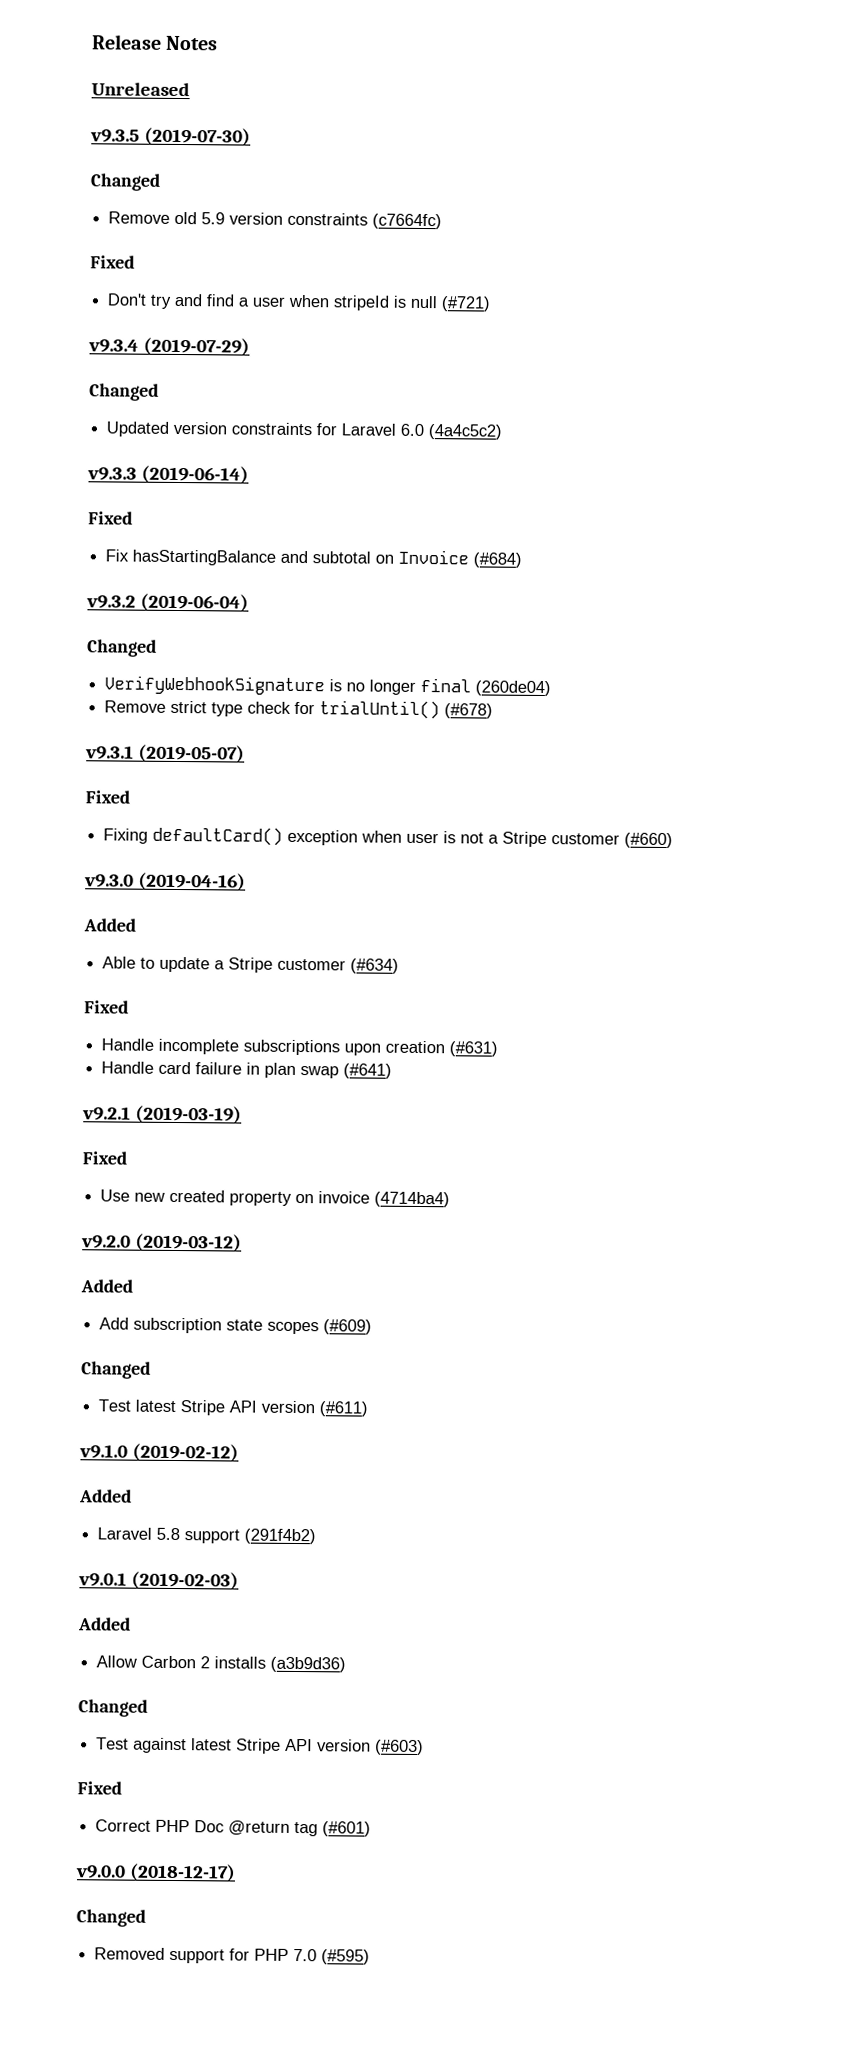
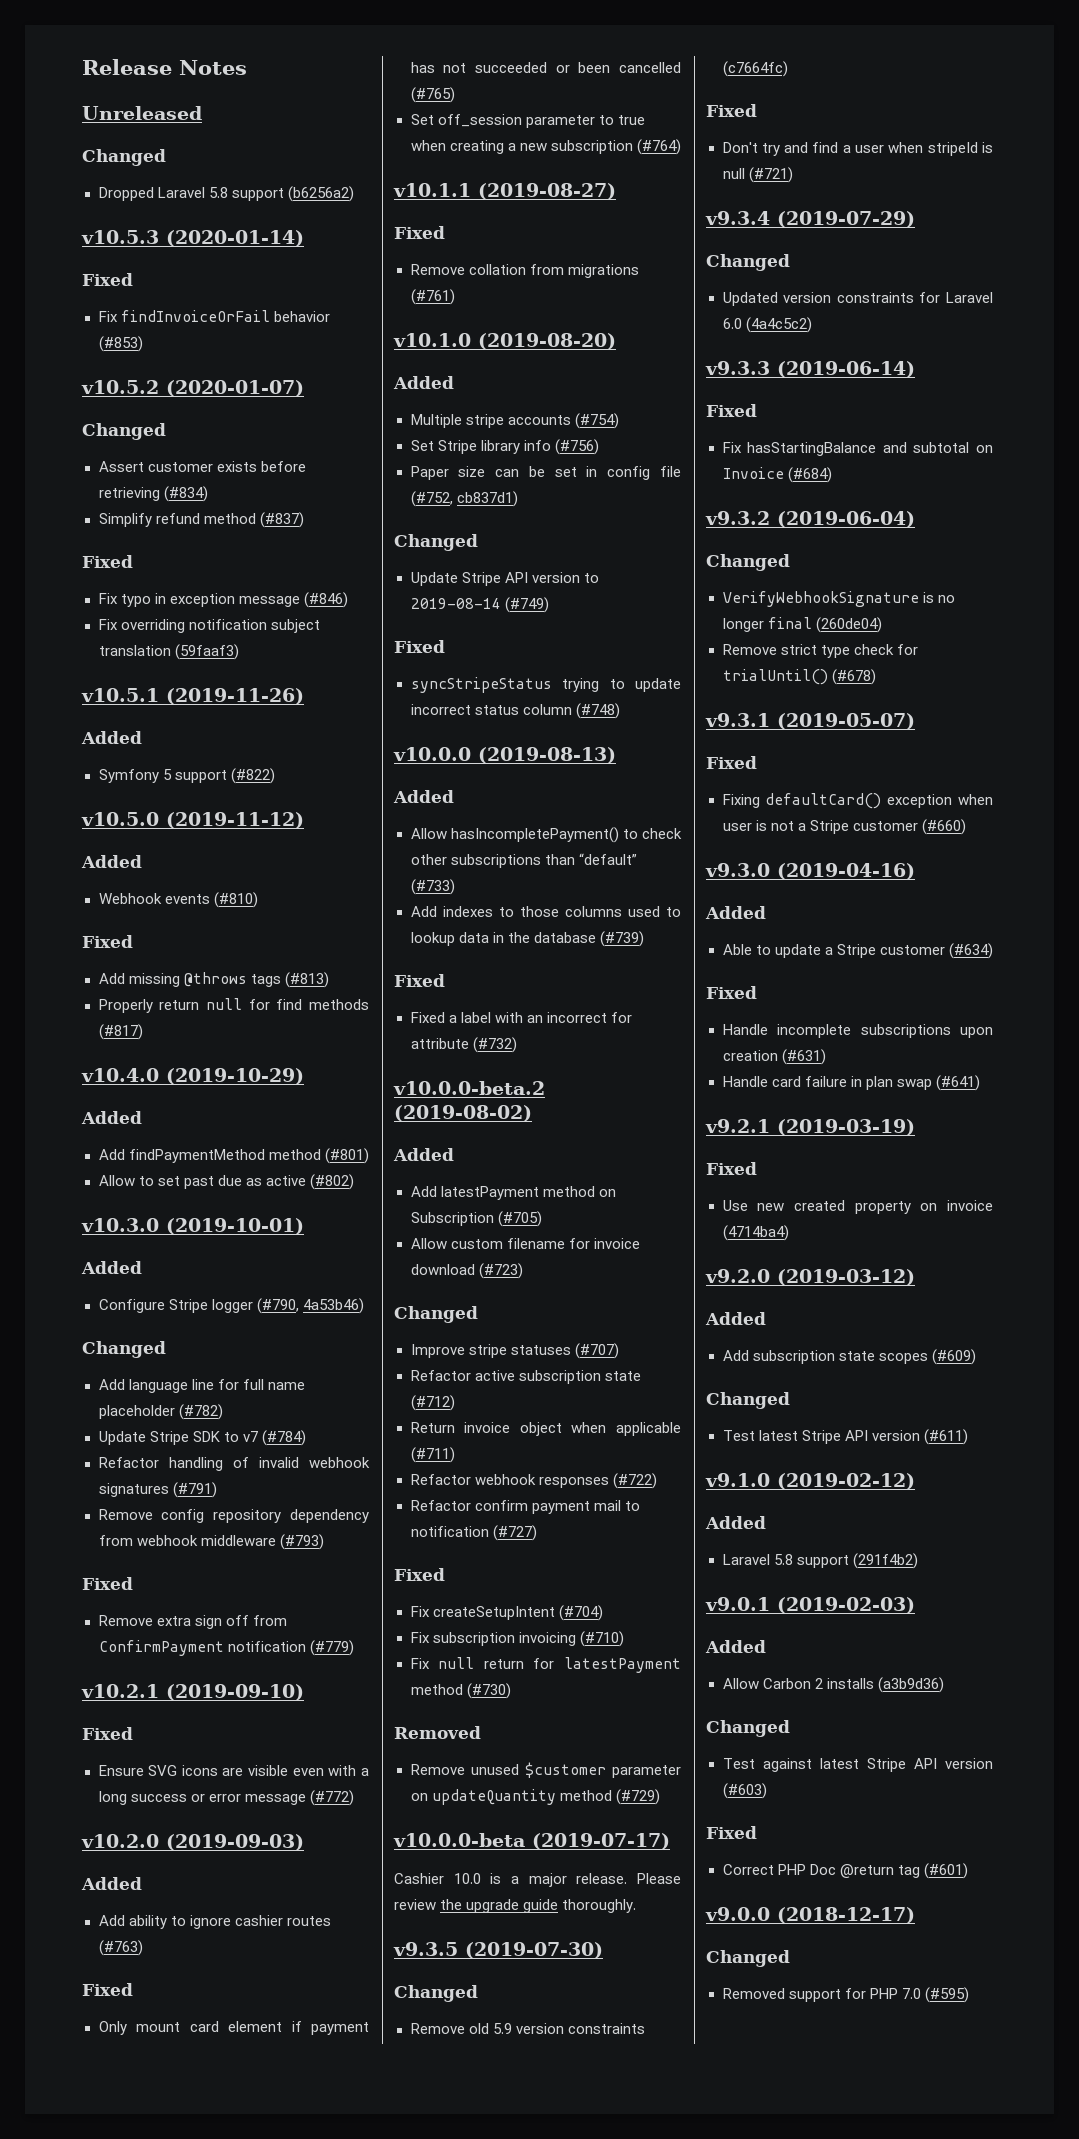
(190, 89) none -> [82,149,166,166] [98,186,354,202] [81,230,304,247] [82,273,133,286] [98,310,330,322] [98,336,143,352] [81,380,304,397] [82,423,166,440] [98,461,306,472] [98,486,208,502] [98,512,304,528] [82,555,133,568] [98,592,348,608] [98,619,320,633] [98,644,239,660] [81,688,304,705] [81,731,142,744] [98,768,275,784] [81,812,304,829] [81,855,142,868] [98,892,258,908] [82,935,133,948] [98,972,329,988] [98,998,369,1013] [98,1024,143,1040] [81,1068,304,1085] [81,1111,142,1124] [98,1148,369,1164] [98,1174,354,1190] [81,1218,304,1235] [81,1261,142,1274] [98,1298,364,1314] [82,1341,166,1358] [98,1379,305,1393] [98,1404,223,1420] [98,1430,306,1446] [98,1457,370,1471] [98,1482,217,1498] [98,1509,369,1523] [98,1534,324,1550] [82,1577,133,1590] [98,1615,287,1629] [98,1640,354,1656] [81,1684,304,1701] [82,1727,133,1740] [98,1765,370,1776] [98,1790,354,1806] [81,1834,304,1851] [81,1877,142,1890] [98,1915,331,1929] [98,1940,143,1956] [82,1983,133,1996] [98,2021,369,2035] [410,62,681,73] [410,87,455,103] [410,114,645,128] [410,139,681,155] [393,183,616,200] [394,226,445,239] [410,264,639,278] [410,289,455,305] [393,333,616,350] [393,376,454,389] [410,413,619,429] [410,439,599,455] [410,466,681,480] [410,491,518,507] [394,534,478,551] [410,572,599,586] [410,597,549,613] [394,640,445,653] [410,677,681,693] [410,703,620,719] [393,747,616,764] [393,790,454,803] [410,827,682,843] [410,853,637,868] [410,879,455,895] [410,906,681,917] [410,931,644,947] [394,974,445,987] [410,1012,632,1023] [410,1037,517,1053] [393,1081,545,1095] [394,1105,532,1122] [393,1148,454,1161] [410,1186,616,1200] [410,1211,542,1227] [410,1238,640,1249] [410,1263,523,1279] [394,1306,478,1323] [410,1343,619,1359] [410,1370,641,1384] [410,1395,455,1411] [410,1422,681,1436] [410,1447,455,1463] [410,1473,657,1489] [410,1500,640,1514] [410,1525,537,1541] [394,1568,445,1581] [410,1605,603,1621] [410,1631,624,1647] [410,1657,681,1673] [410,1683,511,1699] [394,1726,481,1739] [410,1762,681,1778] [410,1789,660,1805] [393,1833,670,1850] [394,1873,681,1887] [394,1899,637,1913] // Changed // Dropped Laravel 5.8 support (b6256a2) // v10.5.3 (2020-01-14) // Fixed // Fix findInvoiceOrFail behavior (#853) // v10.5.2 (2020-01-07) // Changed // Assert customer exists before retrieving (#834) // Simplify refund method (#837) // Fixed // Fix typo in exception message (#846) // Fix overriding notification subject translation (59faaf3) // v10.5.1 (2019-11-26) // Added // Symfony 5 support (#822) // v10.5.0 (2019-11-12) // Added // Webhook events (#810) // Fixed // Add missing @throws tags (#813) // Properly return null for find methods (#817) // v10.4.0 (2019-10-29) // Added // Add findPaymentMethod method (#801) // Allow to set past due as active (#802) // v10.3.0 (2019-10-01) // Added // Configure Stripe logger (#790, 4a53b46) // Changed // Add language line for full name placeholder (#782) // Update Stripe SDK to v7 (#784) // Refactor handling of invalid webhook signatures (#791) // Remove config repository dependency from webhook middleware (#793) // Fixed // Remove extra sign off from ConfirmPayment notification (#779) // v10.2.1 (2019-09-10) // Fixed // Ensure SVG icons are visible even with a long success or error message (#772) // v10.2.0 (2019-09-03) // Added // Add ability to ignore cashier routes (#763) // Fixed // Only mount card element if payment has not succeeded or been cancelled (#765) // Set off_session parameter to true when creating a new subscription (#764) // v10.1.1 (2019-08-27) // Fixed // Remove collation from migrations (#761) // v10.1.0 (2019-08-20) // Added // Multiple stripe accounts (#754) // Set Stripe library info (#756) // Paper size can be set in config file (#752, cb837d1) // Changed // Update Stripe API version to 2019-08-14 (#749) // Fixed // syncStripeStatus trying to update incorrect status column (#748) // v10.0.0 (2019-08-13) // Added // Allow hasIncompletePayment() to check other subscriptions than “default” (#733) // Add indexes to those columns used to lookup data in the database (#739) // Fixed // Fixed a label with an incorrect for attribute (#732) // v10.0.0-beta.2 (2019-08-02) // Added // Add latestPayment method on Subscription (#705) // Allow custom filename for invoice download (#723) // Changed // Improve stripe statuses (#707) // Refactor active subscription state (#712) // Return invoice object when applicable (#711) // Refactor webhook responses (#722) // Refactor confirm payment mail to notification (#727) // Fixed // Fix createSetupIntent (#704) // Fix subscription invoicing (#710) // Fix null return for latestPayment method (#730) // Removed // Remove unused $customer parameter on updateQuantity method (#729) // v10.0.0-beta (2019-07-17) // Cashier 10.0 is a major release. Please review the upgrade guide thoroughly.

